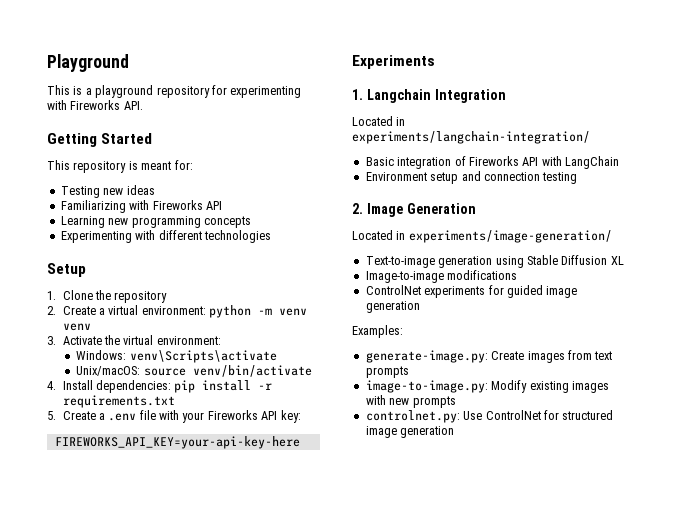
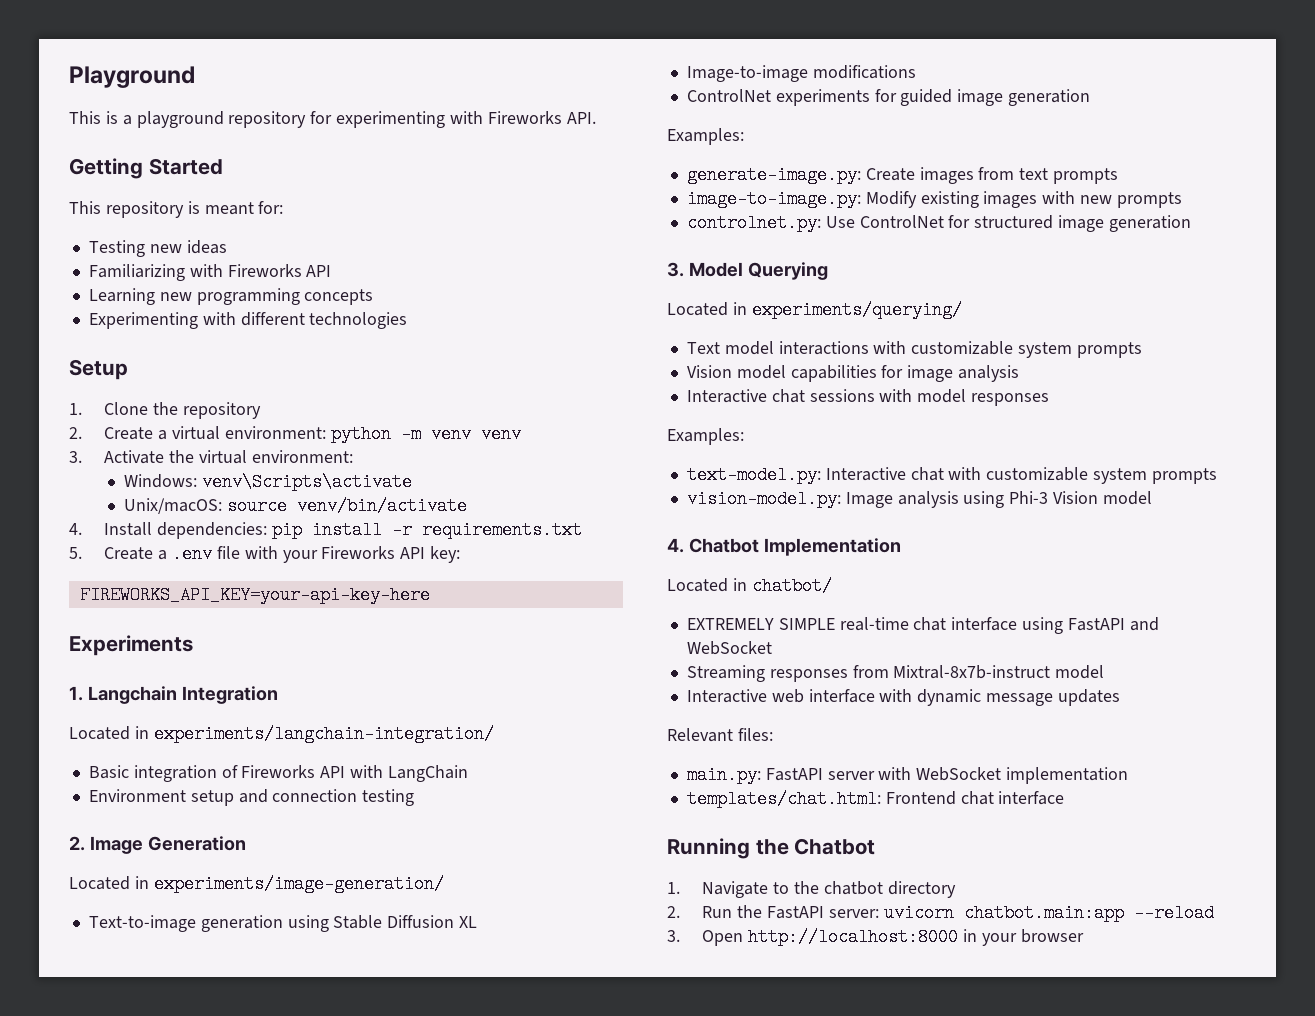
(455, 432) none -> [667,262,828,280] [667,301,962,319] [686,341,1142,358] [686,365,1020,382] [686,389,1050,406] [667,428,744,445] [686,466,1217,484] [686,490,1152,508] [667,538,901,556] [667,577,832,595] [686,617,1159,634] [686,641,772,655] [686,665,1105,682] [686,689,1120,706] [667,728,773,742] [686,766,1129,784] [686,790,1065,808] [667,838,876,859] [667,881,956,898] [667,904,1214,922] [667,928,1084,946] // 3. Model Querying // Located in experiments/querying/ // Text model interactions with customizable system prompts // Vision model capabilities for image analysis // Interactive chat sessions with model responses // Examples: // text-model.py: Interactive chat with customizable system prompts // vision-model.py: Image analysis using Phi-3 Vision model // 4. Chatbot Implementation // Located in chatbot/ // EXTREMELY SIMPLE real-time chat interface using FastAPI and WebSocket // Streaming responses from Mixtral-8x7b-instruct model // Interactive web interface with dynamic message updates // Relevant files: // main.py: FastAPI server with WebSocket implementation // templates/chat.html: Frontend chat interface // Running the Chatbot // 1. Navigate to the chatbot directory // 2. Run the FastAPI server: uvicorn chatbot.main:app --reload // 3. Open http://localhost:8000 in your browser

